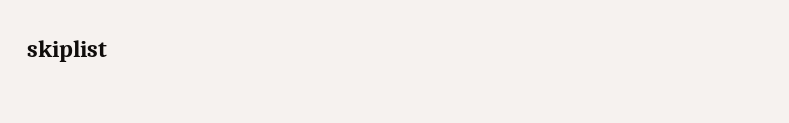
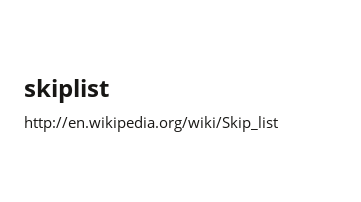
(107, 51) none -> [24,116,278,132] // http://en.wikipedia.org/wiki/Skip_list

